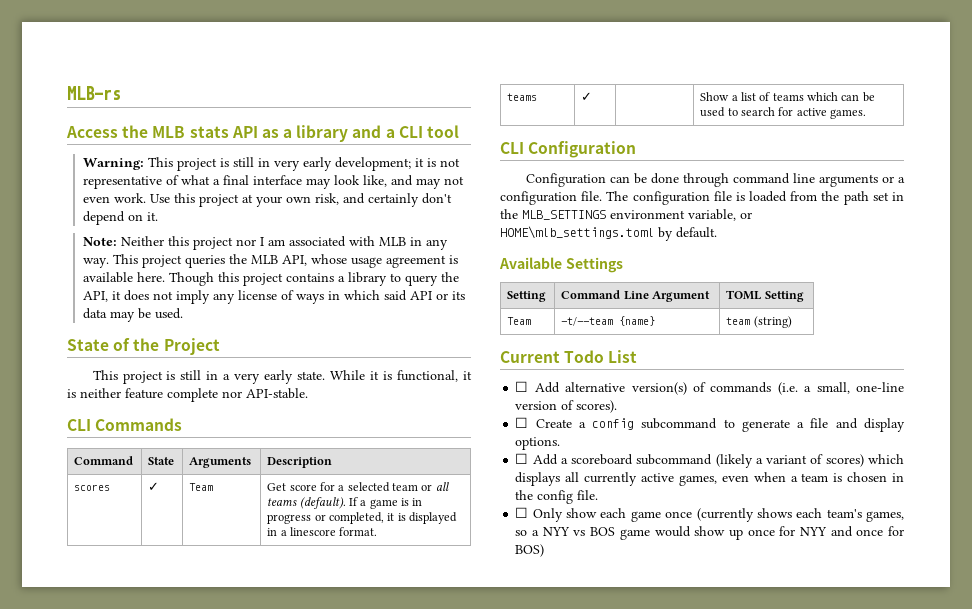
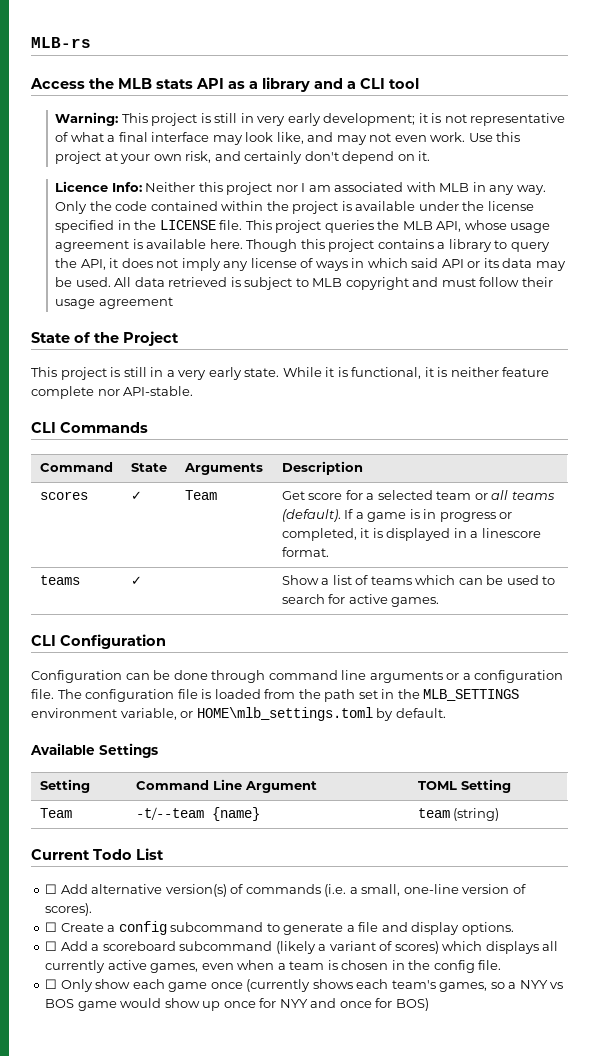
[82,237,117,246] Note: -> [55,181,142,192] Licence Info:
(109, 263) none -> [55,201,534,214] [55,220,243,233] Only the code contained within the project is available under the license specified in the LICENSE file.
(183, 313) none -> [114,277,553,290] [55,297,173,309] All data retrieved is subject to MLB copyright and must follow their usage agreement

